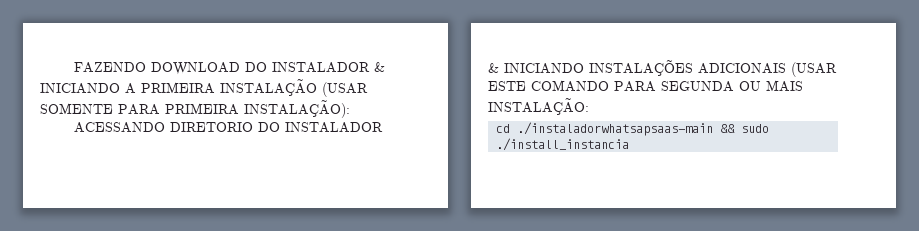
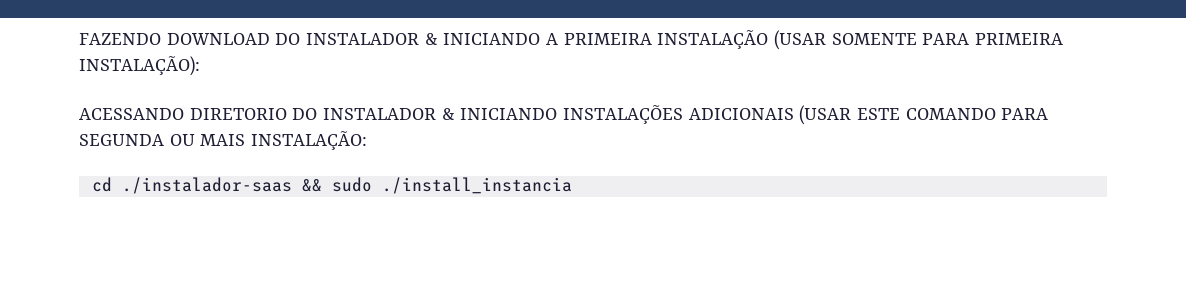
[517,122,714,136] ./instaladorwhatsapsaas-main -> [121,177,292,194] ./instalador-saas

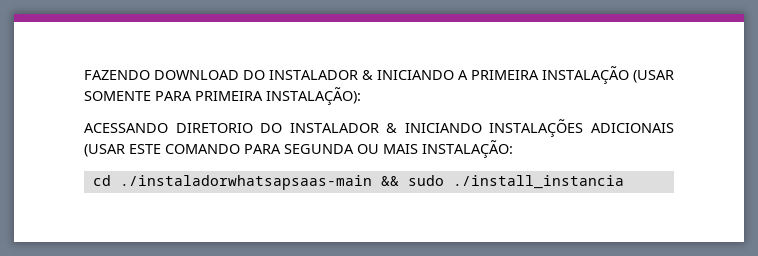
[121,177,292,194] ./instalador-saas -> [119,175,372,190] ./instaladorwhatsapsaas-main

